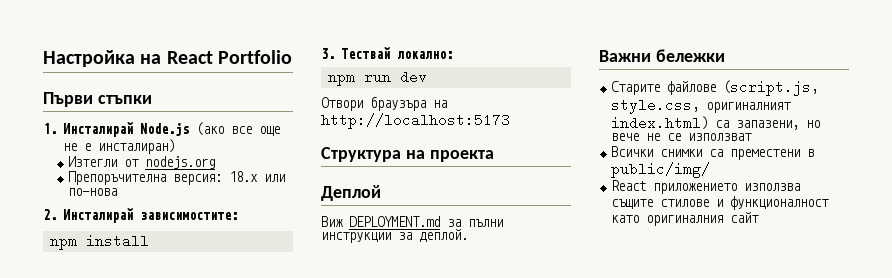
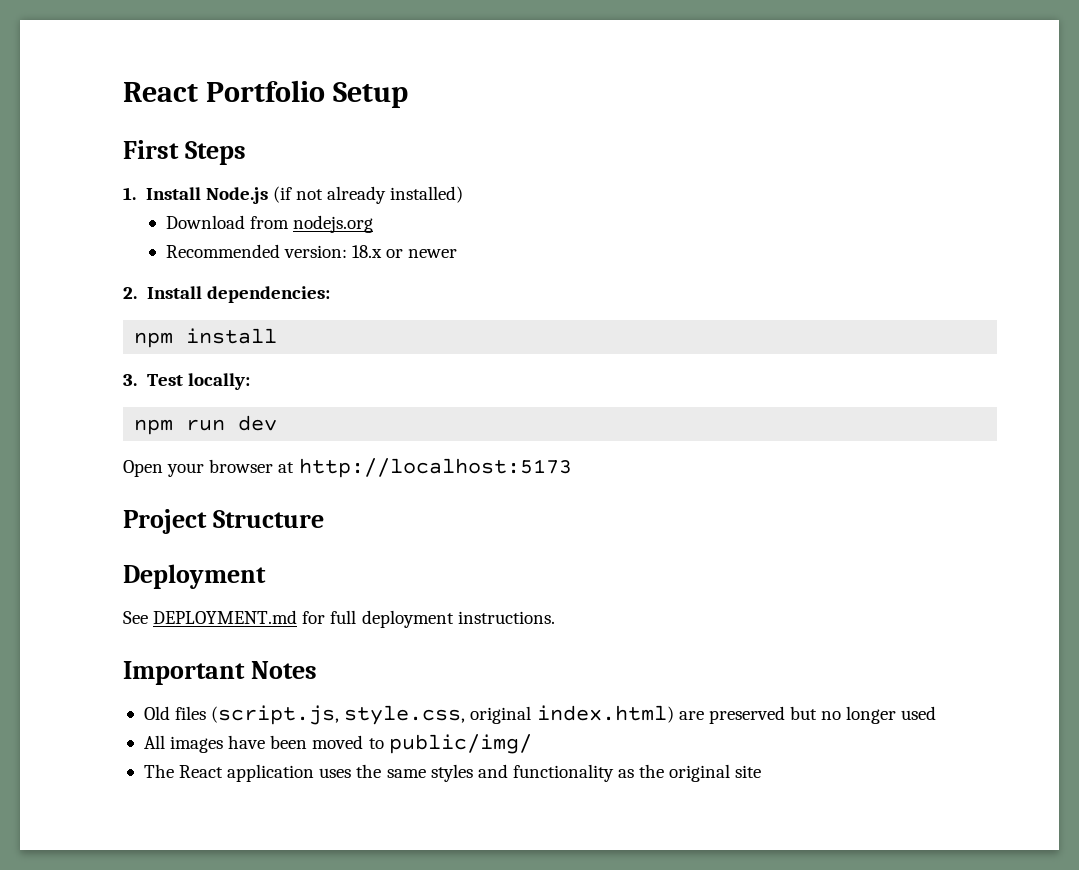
[43,50,162,67] Настройка на -> (123, 92) none
[43,92,152,107] [43,122,280,137] [62,139,175,154] [68,156,216,169] [68,171,286,185] [68,188,118,196] // Първи стъпки // 1. Инсталирай Node.js (ако все още не е инсталиран) // Изтегли от nodejs.org // Препоръчителна версия: 18.x или по-нова -> [332,82,408,108] [123,140,246,165] [123,186,464,204] [165,215,374,233] [165,244,458,258] Setup // First Steps // 1. Install Node.js (if not already installed) // Download from nodejs.org // Recommended version: 18.x or newer
[62,208,238,223] Инсталирай зависимостите: -> [146,286,330,303] Install dependencies:
[340,47,453,59] Тествай локално: -> [146,373,250,390] Test locally:
[321,96,447,111] [321,113,510,129] [321,147,494,162] [321,185,381,201] [321,216,503,227] [321,229,468,243] [599,49,725,62] [611,80,819,96] [611,98,792,114] [611,116,821,130] [611,133,753,141] [611,146,815,160] [611,162,711,178] [611,180,801,194] [611,196,830,210] [611,212,760,226] Отвори браузъра на http://localhost:5173 // Структура на проекта // Деплой // Виж DEPLOYMENT.md за пълни инструкции за деплой. // Важни бележки // Старите файлове (script.js, style.css, оригиналният index.html) са запазени, но вече не се използват // Всички снимки са преместени в public/img/ // React приложението използва същите стилове и функционалност като оригиналния сайт -> [123,458,572,478] [123,509,324,534] [123,564,266,589] [123,610,555,628] [123,661,317,685] [143,705,937,725] [143,734,532,754] [143,764,762,782] Open your browser at http://localhost:5173 // Project Structure // Deployment // See DEPLOYMENT.md for full deployment instructions. // Important Notes // Old files (script.js, style.css, original index.html) are preserved but no longer used // All images have been moved to public/img/ // The React application uses the same styles and functionality as the original site

